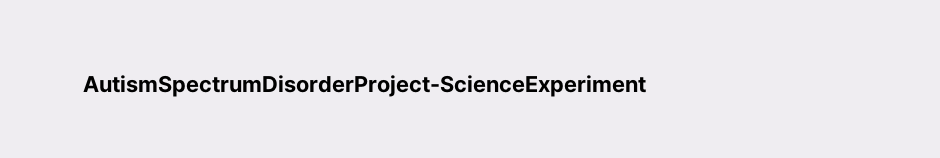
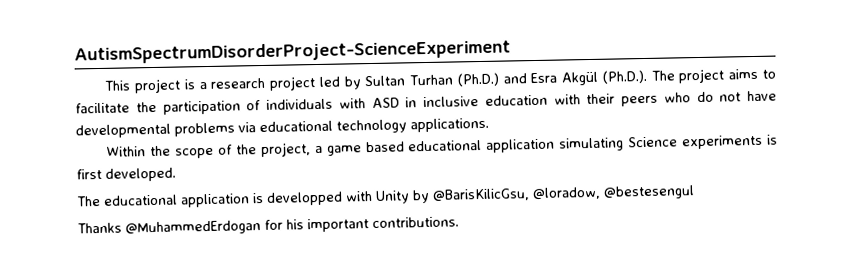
(646, 86) none -> [104,68,776,94] [75,90,777,115] [75,117,489,139] [106,134,778,159] [76,167,176,182] [76,185,695,208] [77,216,459,236] // This project is a research project led by Sultan Turhan (Ph.D.) and Esra Akgül (Ph.D.). The project aims to facilitate the participation of individuals with ASD in inclusive education with their peers who do not have developmental problems via educational technology applications. // Within the scope of the project, a game based educational application simulating Science experiments is first developed. // The educational application is developped with Unity by @BarisKilicGsu, @loradow, @bestesengul // Thanks @MuhammedErdogan for his important contributions.

